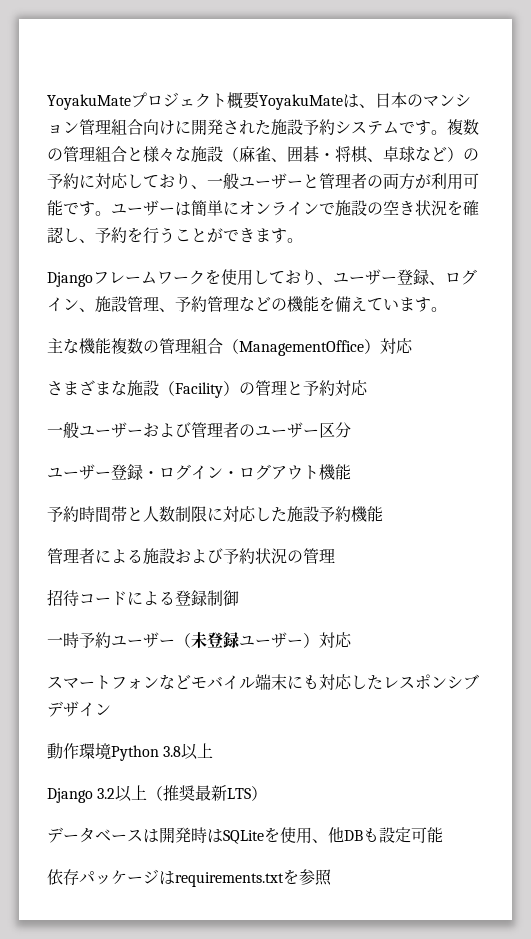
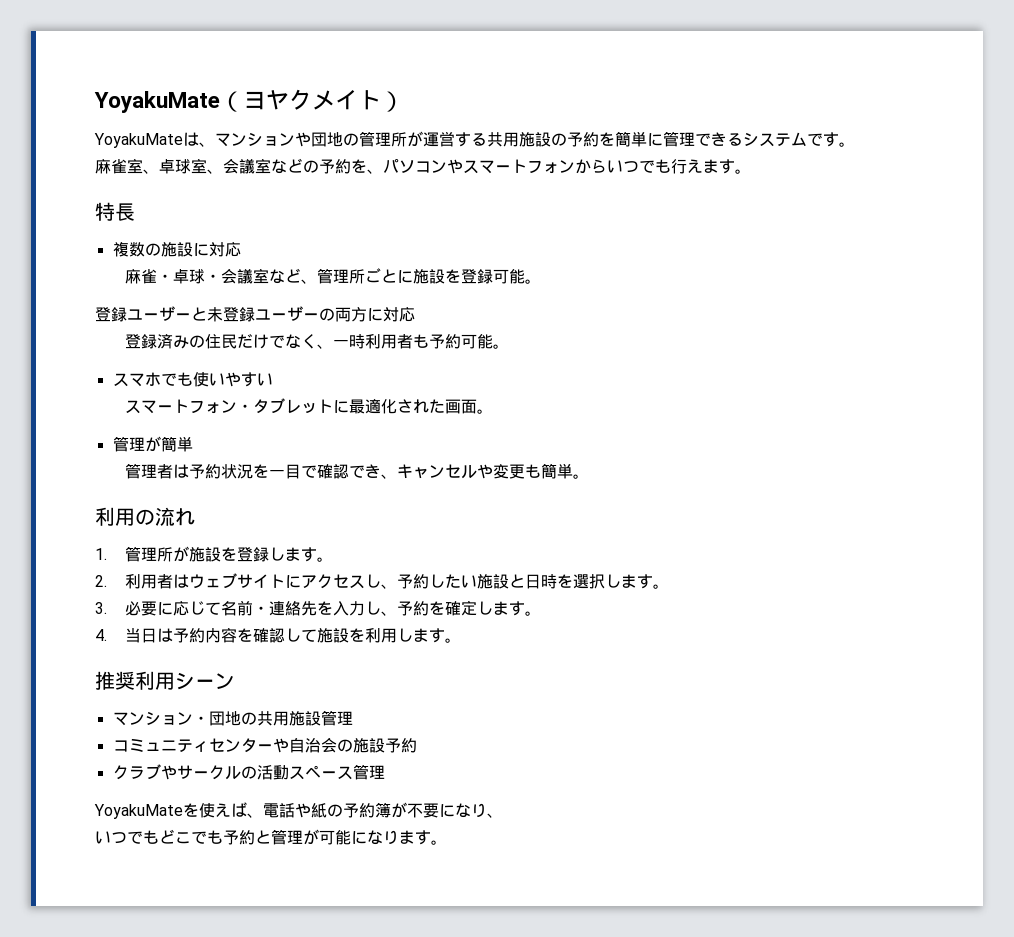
[47,92,259,110] YoyakuMateプロジェクト概要 -> [94,89,404,113] YoyakuMate（ヨヤクメイト） //
[375,92,471,108] [47,119,479,136] [47,145,479,163] [47,173,479,190] [47,200,479,217] [47,227,303,244] [47,269,477,287] [47,296,447,313] [47,338,413,356] [47,380,368,398] [47,422,351,438] [47,464,351,480] [47,506,383,523] [47,548,335,565] [47,589,239,606] [47,632,191,648] 日本のマンション管理組合向けに開発された施設予約システムです。複数の管理組合と様々な施設（麻雀、囲碁・将棋、卓球など）の予約に対応しており、一般ユーザーと管理者の両方が利用可能です。ユーザーは簡単にオンラインで施設の空き状況を確認し、予約を行うことができます。 // Djangoフレームワークを使用しており、ユーザー登録、ログイン、施設管理、予約管理などの機能を備えています。 // 主な機能複数の管理組合（ManagementOffice）対応 // さまざまな施設（Facility）の管理と予約対応 // 一般ユーザーおよび管理者のユーザー区分 // ユーザー登録・ログイン・ログアウト機能 // 予約時間帯と人数制限に対応した施設予約機能 // 管理者による施設および予約状況の管理 // 招待コードによる登録制御 // 一時予約ユーザー（ -> [215,131,855,147] [95,158,751,174] [95,202,135,221] [112,242,241,257] [125,268,542,284] [95,306,207,322] マンションや団地の管理所が運営する共用施設の予約を簡単に管理できるシステムです。 // 麻雀室、卓球室、会議室などの予約を、パソコンやスマートフォンからいつでも行えます。 // 特長 // 複数の施設に対応 // 麻雀・卓球・会議室など、管理所ごとに施設を登録可能。 // 登録ユーザーと
[303,632,352,648] [47,674,479,690] [47,701,111,717] [47,743,214,761] [47,785,268,803] [47,827,443,844] [47,869,332,887] ）対応 // スマートフォンなどモバイル端末にも対応したレスポンシブデザイン // 動作環境Python 3.8以上 // Django 3.2以上（推奨最新LTS） // データベースは開発時はSQLiteを使用、他DBも設定可能 // 依存パッケージはrequirements.txtを参照 -> [319,307,415,322] [125,334,510,349] [112,372,273,387] [125,398,494,414] [112,436,193,452] [125,463,590,479] [95,507,195,526] [95,546,334,562] [95,573,670,589] [95,600,542,616] [95,627,462,643] [95,671,235,690] [112,710,353,726] [112,737,417,753] [112,764,385,780] [94,802,503,819] [95,829,447,845] の両方に対応 // 登録済みの住民だけでなく、一時利用者も予約可能。 // スマホでも使いやすい // スマートフォン・タブレットに最適化された画面。 // 管理が簡単 // 管理者は予約状況を一目で確認でき、キャンセルや変更も簡単。 // 利用の流れ // 1.管理所が施設を登録します。 // 2.利用者はウェブサイトにアクセスし、予約したい施設と日時を選択します。 // 3.必要に応じて名前・連絡先を入力し、予約を確定します。 // 4.当日は予約内容を確認して施設を利用します。 // 推奨利用シーン // マンション・団地の共用施設管理 // コミュニティセンターや自治会の施設予約 // クラブやサークルの活動スペース管理 // YoyakuMateを使えば、電話や紙の予約簿が不要になり、 // いつでもどこでも予約と管理が可能になります。

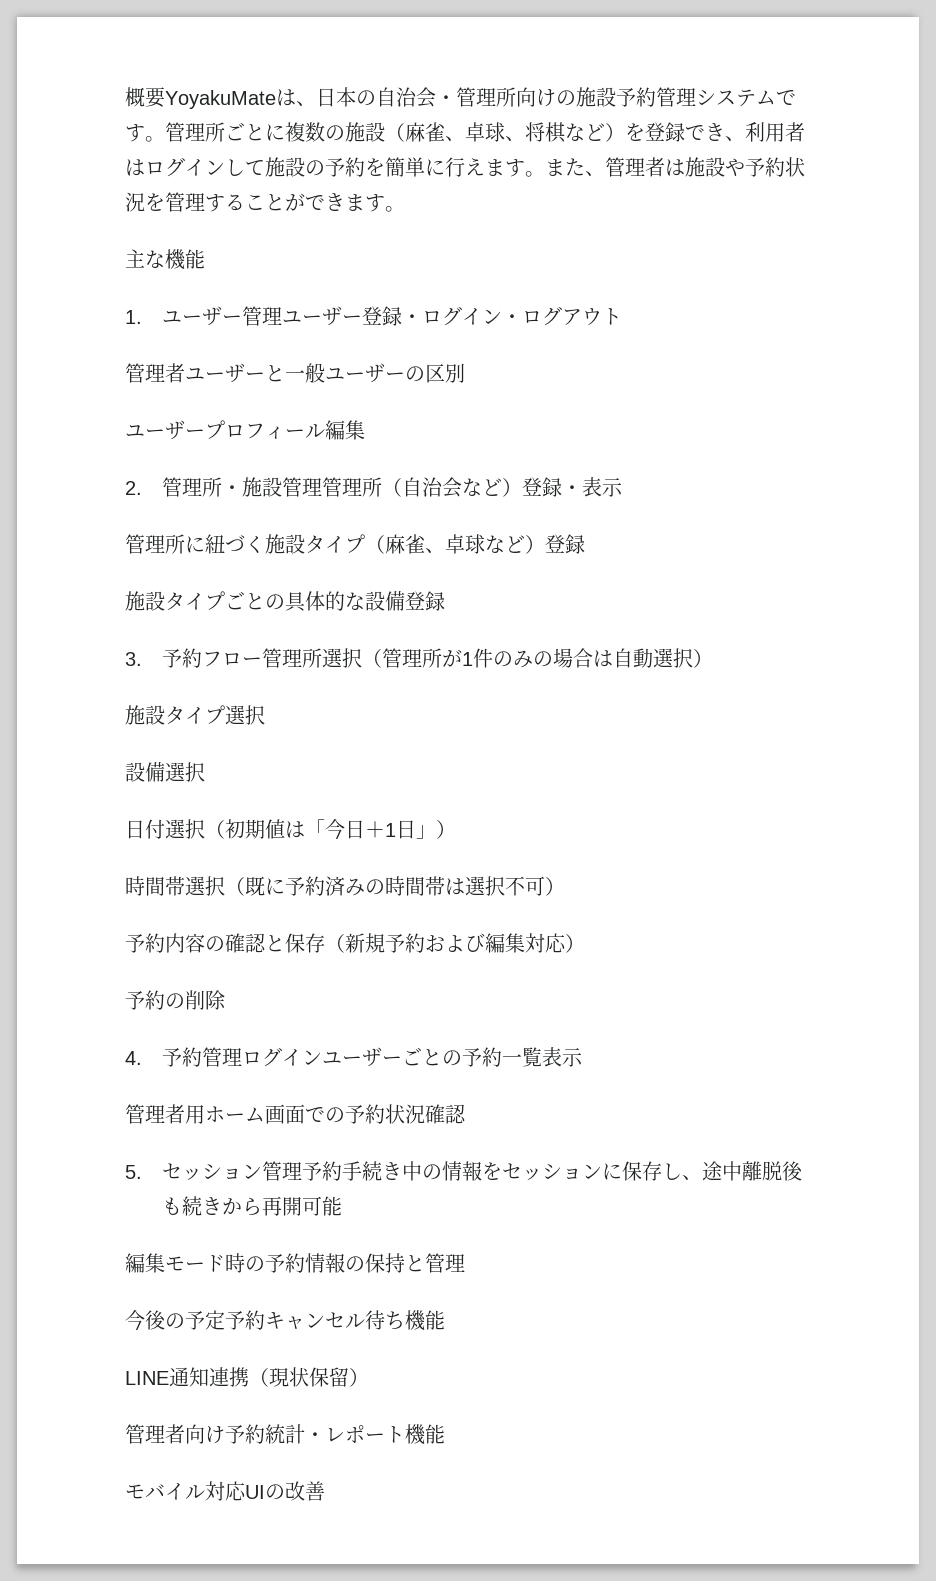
[94,89,404,113] [94,131,519,148] YoyakuMate（ヨヤクメイト） // YoyakuMateは、マンションや団地の管理所が運営する共用 -> [125,87,796,109] [125,122,805,143] [125,157,265,177] 概要YoyakuMateは、日本の自治会・管理所向けの施設予約管理システムです。管理所ごとに複数の施設（麻雀、卓球、将棋など）を登録でき、利用者はログインして
[663,131,855,147] [95,158,751,174] [95,202,135,221] [112,242,241,257] [125,268,542,284] [95,307,127,322] 管理できるシステムです。 // 麻雀室、卓球室、会議室などの予約を、パソコンやスマートフォンからいつでも行えます。 // 特長 // 複数の施設に対応 // 麻雀・卓球・会議室など、管理所ごとに施設を登録可能。 // 登録 -> [445,157,805,177] [125,192,405,212] [125,249,205,270] [125,306,623,326] [125,363,185,383] 行えます。また、管理者は施設や予約状況を管理することができます。 // 主な機能 // 1.ユーザー管理ユーザー登録・ログイン・ログアウト // 管理者
[207,307,255,322] 未登録 -> [285,363,325,383] 一般
[335,307,415,322] [125,334,510,349] [112,372,273,387] [125,398,494,414] [112,436,193,452] [125,463,590,479] [95,507,195,526] [95,546,334,562] [95,573,670,589] [95,600,542,616] [95,627,462,643] [95,671,235,690] [112,710,353,726] [112,737,417,753] [112,764,385,780] [94,802,503,819] [95,829,447,845] 両方に対応 // 登録済みの住民だけでなく、一時利用者も予約可能。 // スマホでも使いやすい // スマートフォン・タブレットに最適化された画面。 // 管理が簡単 // 管理者は予約状況を一目で確認でき、キャンセルや変更も簡単。 // 利用の流れ // 1.管理所が施設を登録します。 // 2.利用者はウェブサイトにアクセスし、予約したい施設と日時を選択します。 // 3.必要に応じて名前・連絡先を入力し、予約を確定します。 // 4.当日は予約内容を確認して施設を利用します。 // 推奨利用シーン // マンション・団地の共用施設管理 // コミュニティセンターや自治会の施設予約 // クラブやサークルの活動スペース管理 // YoyakuMateを使えば、電話や紙の予約簿が不要になり、 // いつでもどこでも予約と管理が可能になります。 -> [425,363,465,383] [125,420,365,440] [125,477,624,498] [125,534,585,554] [125,591,445,612] [125,648,714,668] [125,705,265,725] [125,762,205,782] [125,819,456,840] [125,876,565,896] [125,933,585,953] [125,990,226,1010] [125,1047,584,1067] [125,1104,466,1124] [125,1161,804,1181] [162,1196,343,1216] [125,1253,465,1273] [125,1310,445,1331] [125,1367,369,1387] [125,1424,445,1445] [125,1481,325,1501] 区別 // ユーザープロフィール編集 // 2.管理所・施設管理管理所（自治会など）登録・表示 // 管理所に紐づく施設タイプ（麻雀、卓球など）登録 // 施設タイプごとの具体的な設備登録 // 3.予約フロー管理所選択（管理所が1件のみの場合は自動選択） // 施設タイプ選択 // 設備選択 // 日付選択（初期値は「今日＋1日」） // 時間帯選択（既に予約済みの時間帯は選択不可） // 予約内容の確認と保存（新規予約および編集対応） // 予約の削除 // 4.予約管理ログインユーザーごとの予約一覧表示 // 管理者用ホーム画面での予約状況確認 // 5.セッション管理予約手続き中の情報をセッションに保存し、途中離脱後も続きから再開可能 // 編集モード時の予約情報の保持と管理 // 今後の予定予約キャンセル待ち機能 // LINE通知連携（現状保留） // 管理者向け予約統計・レポート機能 // モバイル対応UIの改善

